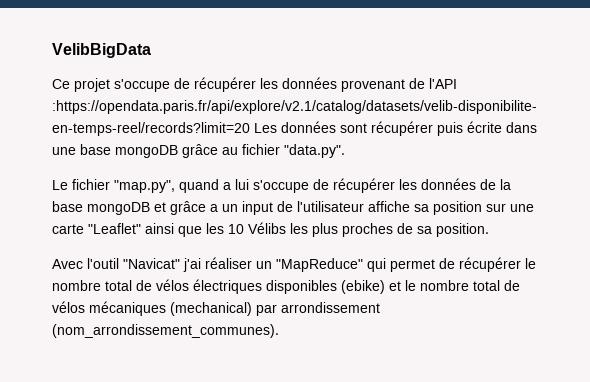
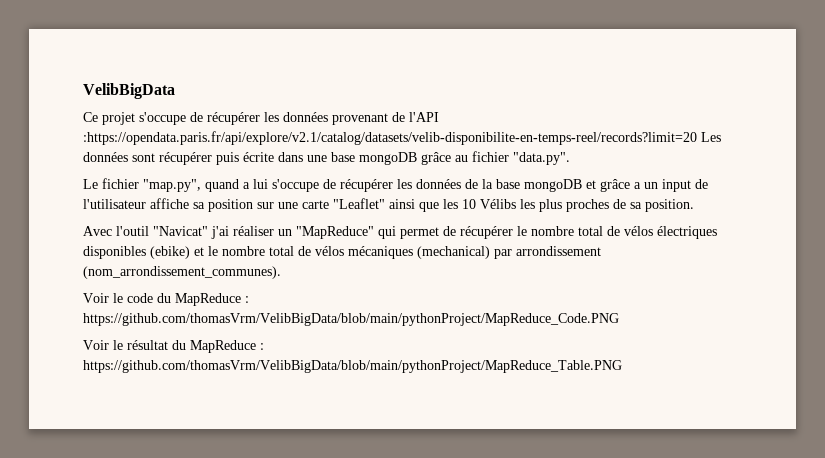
(279, 331) none -> [83,293,249,306] [83,313,619,326] [83,340,264,353] [83,360,622,373] // Voir le code du MapReduce : https://github.com/thomasVrm/VelibBigData/blob/main/pythonProject/MapReduce_Code.PNG // Voir le résultat du MapReduce : https://github.com/thomasVrm/VelibBigData/blob/main/pythonProject/MapReduce_Table.PNG

